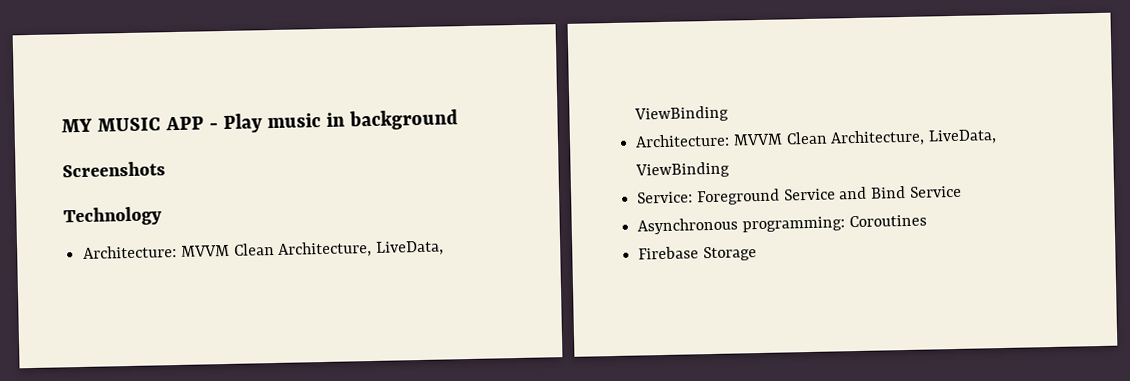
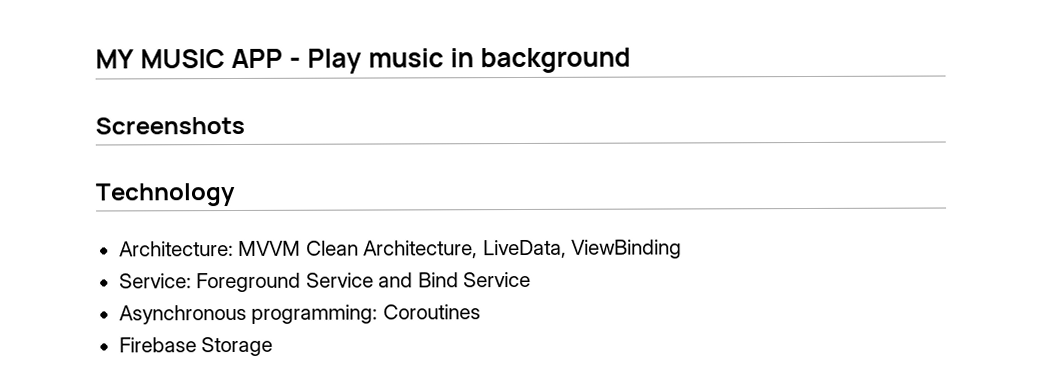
[635,129,998,148] [635,161,731,179] // Architecture: MVVM Clean Architecture, LiveData, ViewBinding -> (683, 249) none

